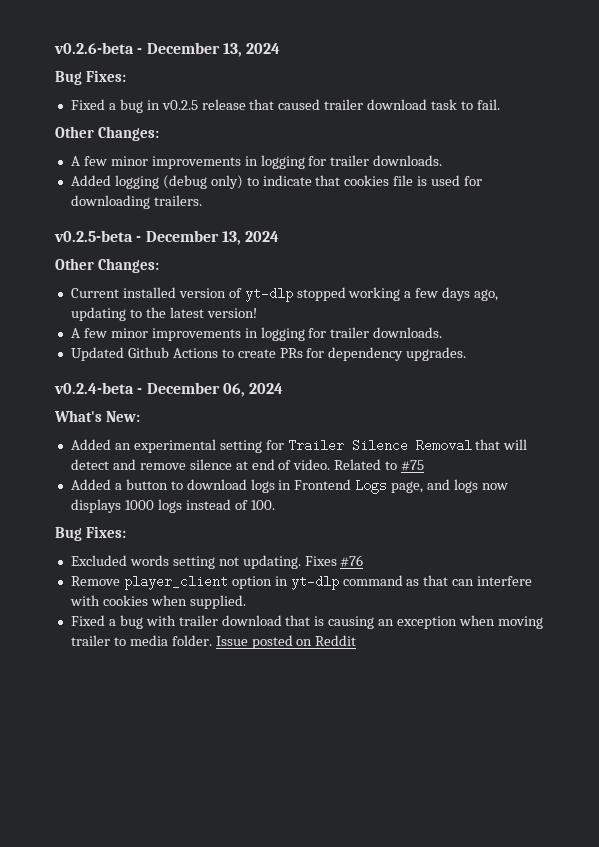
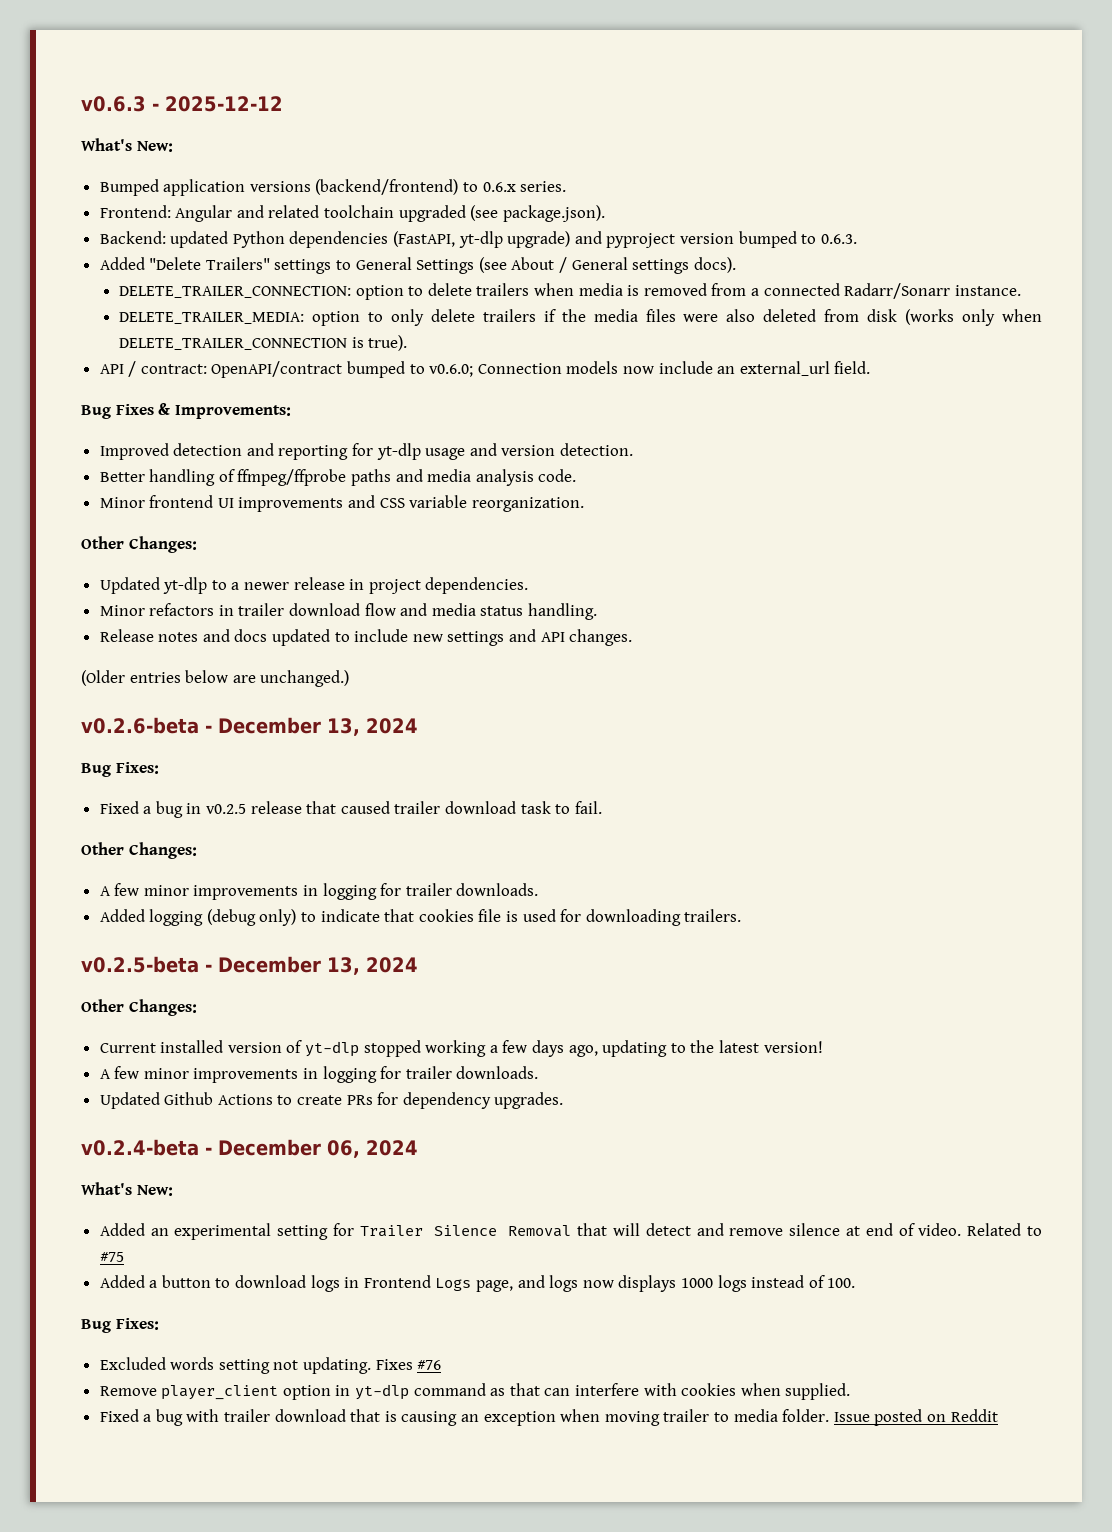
(54, 48) none -> [81,96,283,112] [81,138,173,152] [99,179,567,196] [99,205,605,222] [99,231,857,248] [99,257,736,274] [119,283,1021,300] [119,309,1042,326] [119,335,408,351] [99,361,871,378] [81,403,291,419] [99,443,634,460] [99,469,577,486] [99,495,584,512] [81,536,197,553] [99,577,529,594] [99,603,598,620] [99,629,633,646] [81,670,350,687] v0.6.3 - 2025-12-12 // What's New: // Bumped application versions (backend/frontend) to 0.6.x series. // Frontend: Angular and related toolchain upgraded (see package.json). // Backend: updated Python dependencies (FastAPI, yt-dlp upgrade) and pyproject version bumped to 0.6.3. // Added "Delete Trailers" settings to General Settings (see About / General settings docs). // DELETE_TRAILER_CONNECTION: option to delete trailers when media is removed from a connected Radarr/Sonarr instance. // DELETE_TRAILER_MEDIA: option to only delete trailers if the media files were also deleted from disk (works only when DELETE_TRAILER_CONNECTION is true). // API / contract: OpenAPI/contract bumped to v0.6.0; Connection models now include an external_url field. // Bug Fixes & Improvements: // Improved detection and reporting for yt-dlp usage and version detection. // Better handling of ffmpeg/ffprobe paths and media analysis code. // Minor frontend UI improvements and CSS variable reorganization. // Other Changes: // Updated yt-dlp to a newer release in project dependencies. // Minor refactors in trailer download flow and media status handling. // Release notes and docs updated to include new settings and API changes. // (Older entries below are unchanged.) //

